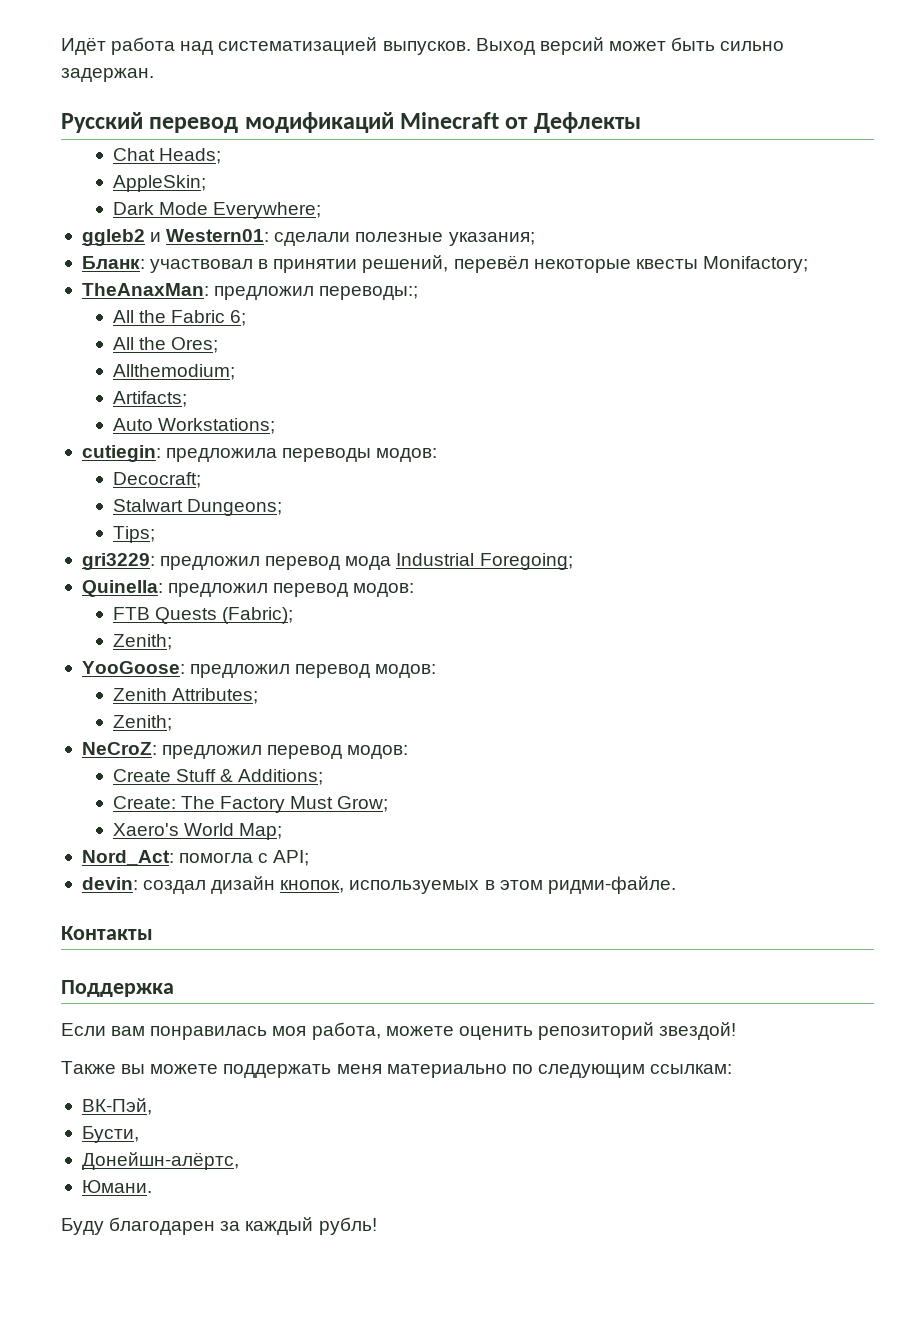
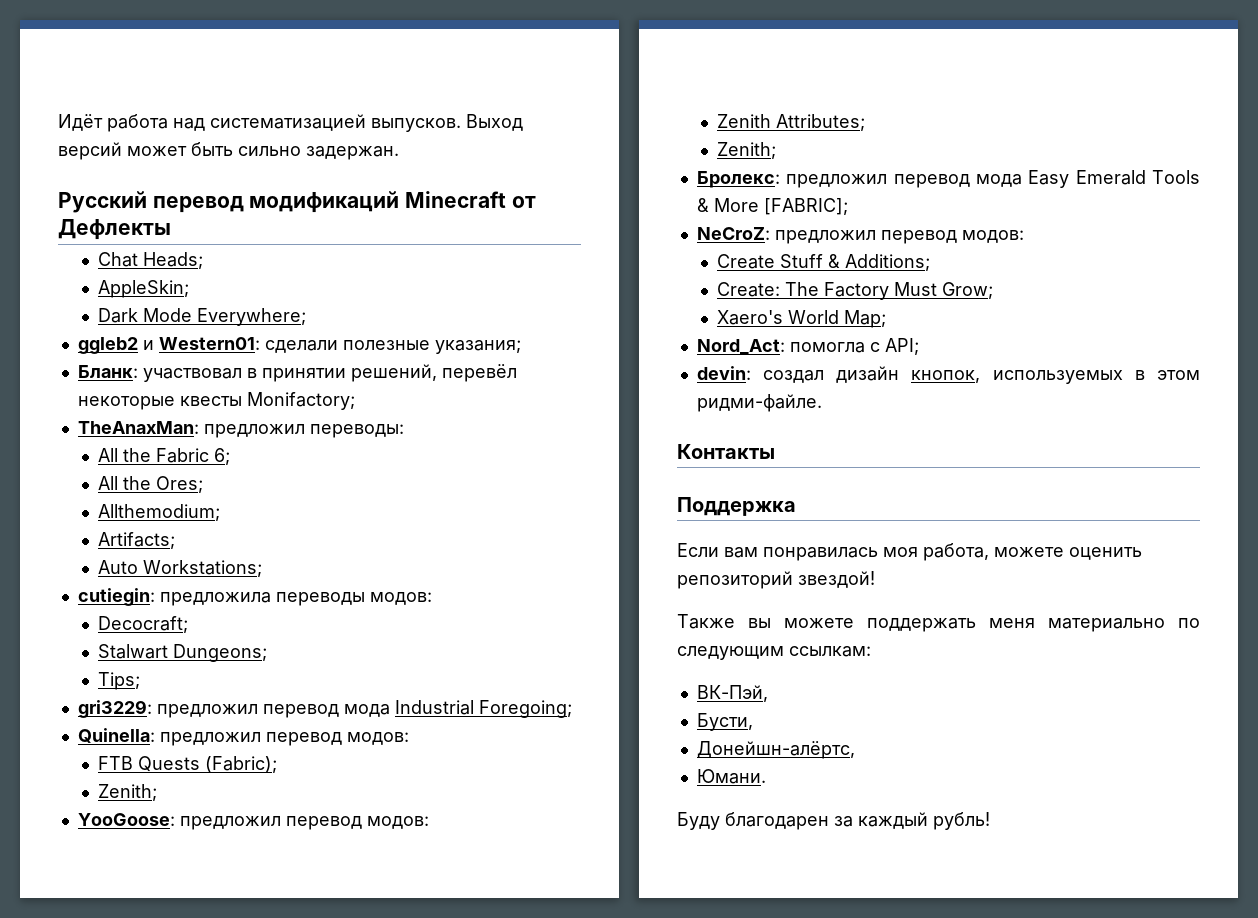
[319,286,419,300] переводы:; -> [309,424,404,438] переводы:
(172, 723) none -> [696,170,1200,188] [696,198,848,215] // Бролекс: предложил перевод мода Easy Emerald Tools & More [FABRIC];

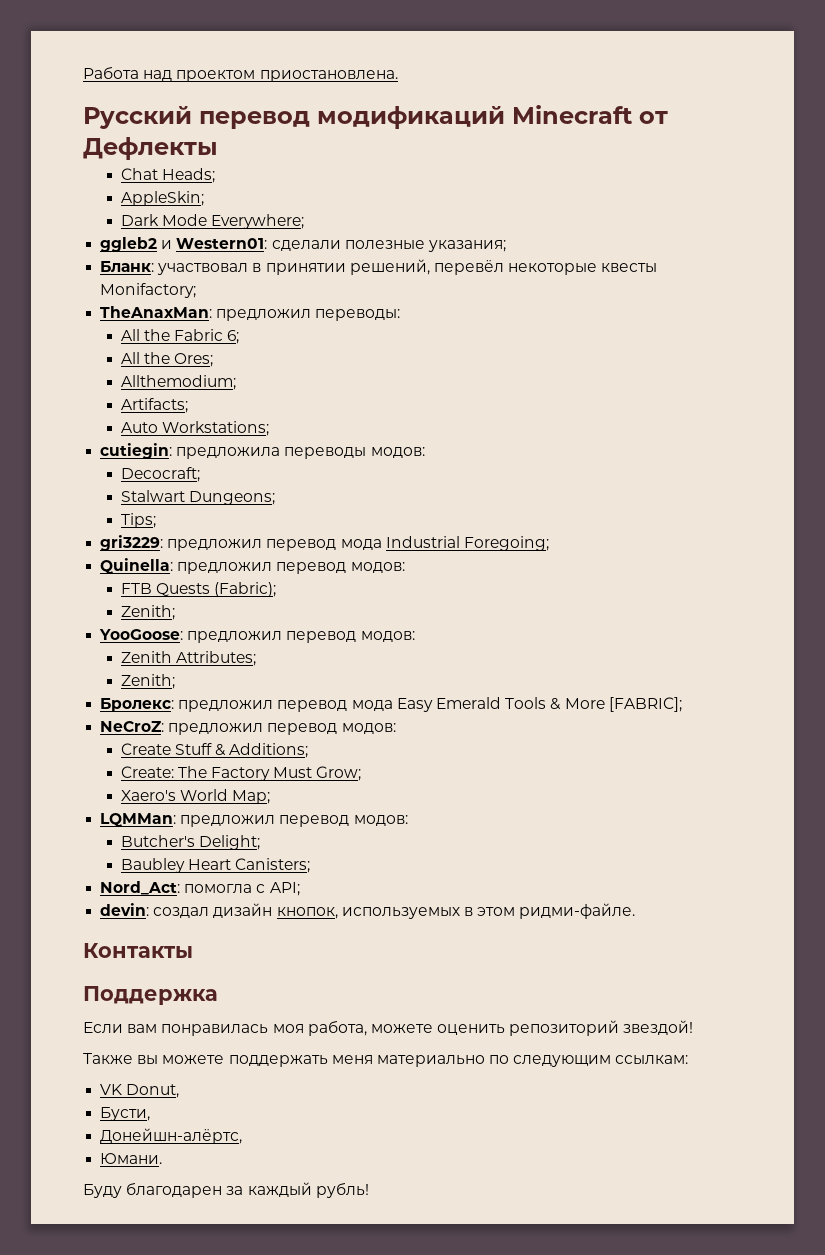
[58,114,523,132] [58,142,399,160] Идёт работа над систематизацией выпусков. Выход версий может быть сильно задержан. -> [83,66,398,82] Работа над проектом приостановлена.
(886, 319) none -> [100,813,408,827] [120,835,260,850] [120,858,311,873] // LQMMan: предложил перевод модов: // Butcher's Delight; // Baubley Heart Canisters;
[696,685,768,702] ВК-Пэй, -> [100,1084,180,1098] VK Donut,

